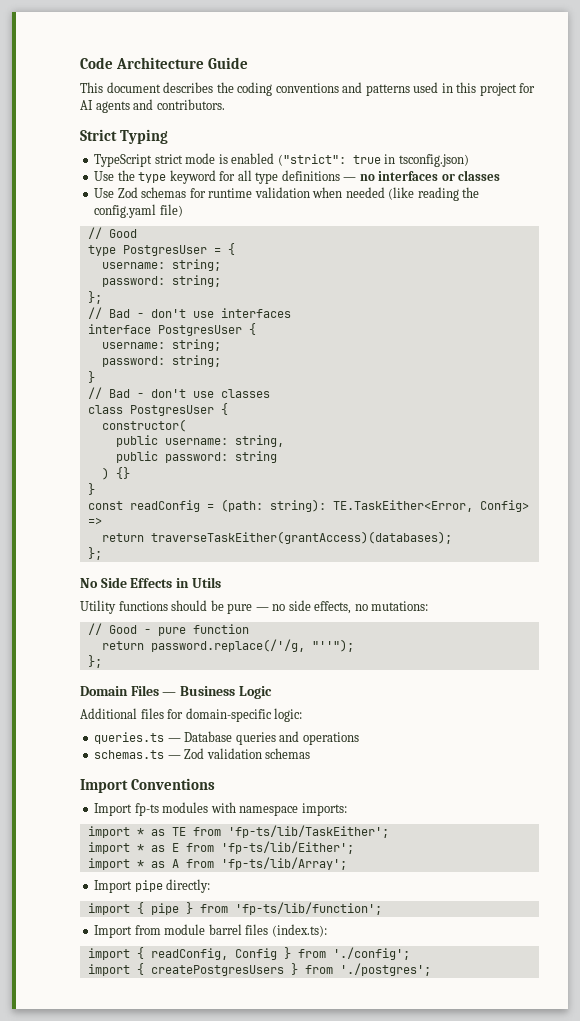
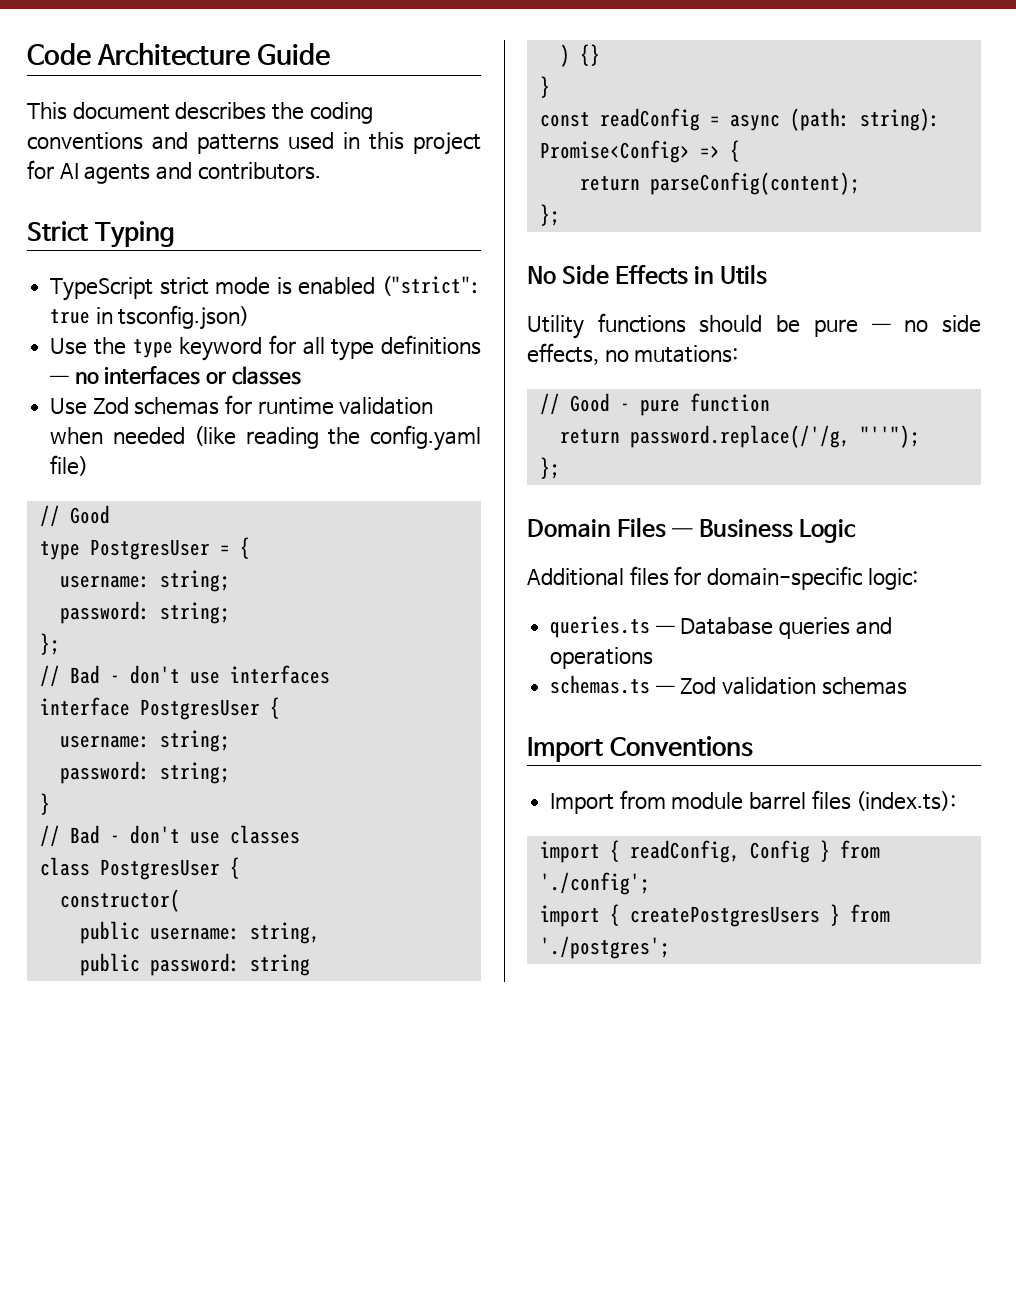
(214, 507) none -> [729,114,780,131] async
[332,500,529,512] TE.TaskEither<Error, Config> -> [539,140,690,163] Promise<Config>
[101,531,452,544] // return traverseTaskEither(grantAccess)(databases); -> [729,140,740,162] [579,172,860,195] { // return parseConfig(content);
[94,802,347,816] [87,825,389,838] [87,841,354,854] [87,857,347,870] [94,879,211,893] [87,902,382,915] // Import fp-ts modules with namespace imports: // import * as TE from 'fp-ts/lib/TaskEither'; // import * as E from 'fp-ts/lib/Either'; // import * as A from 'fp-ts/lib/Array'; // Import pipe directly: // import { pipe } from 'fp-ts/lib/function'; -> (753, 746) none

